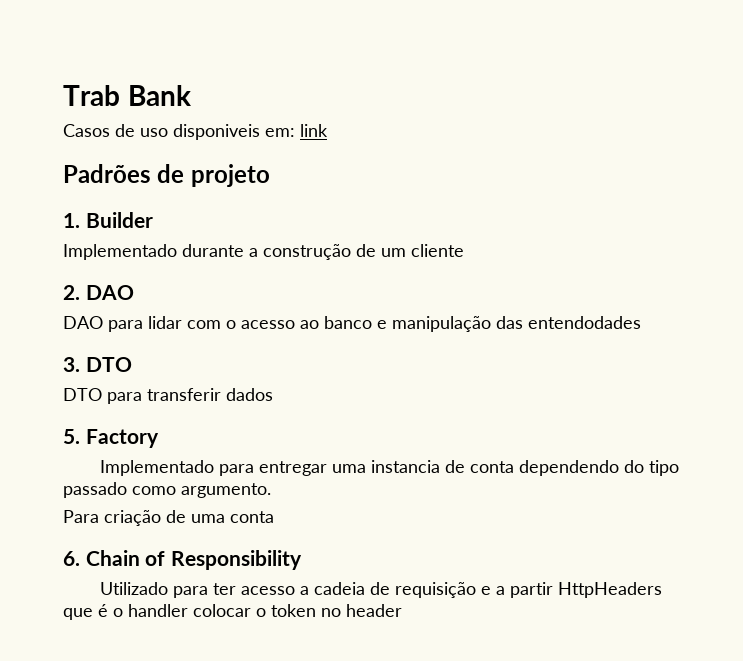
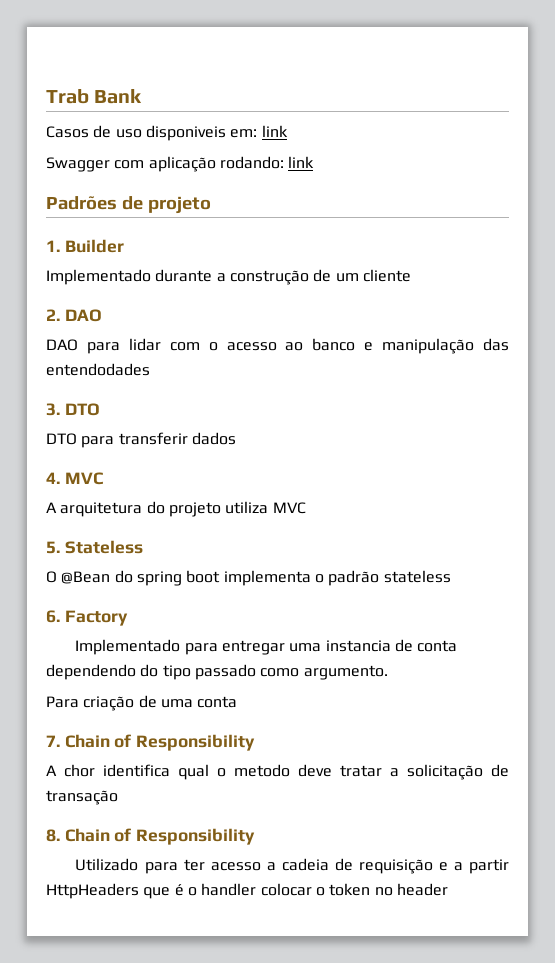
(328, 130) none -> [46,156,315,172] // Swagger com aplicação rodando: link
[63,429,80,444] 5. -> [46,472,103,485] [46,501,306,517] [46,540,143,554] [46,570,451,586] [46,610,60,623] 4. MVC // A arquitetura do projeto utiliza MVC // 5. Stateless // O @Bean do spring boot implementa o padrão stateless // 6.
[63,551,80,566] 6. -> [46,734,256,751] [46,764,509,780] [46,790,118,805] [46,829,60,842] 7. Chain of Responsibility // A chor identifica qual o metodo deve tratar a solicitação de transação // 8.

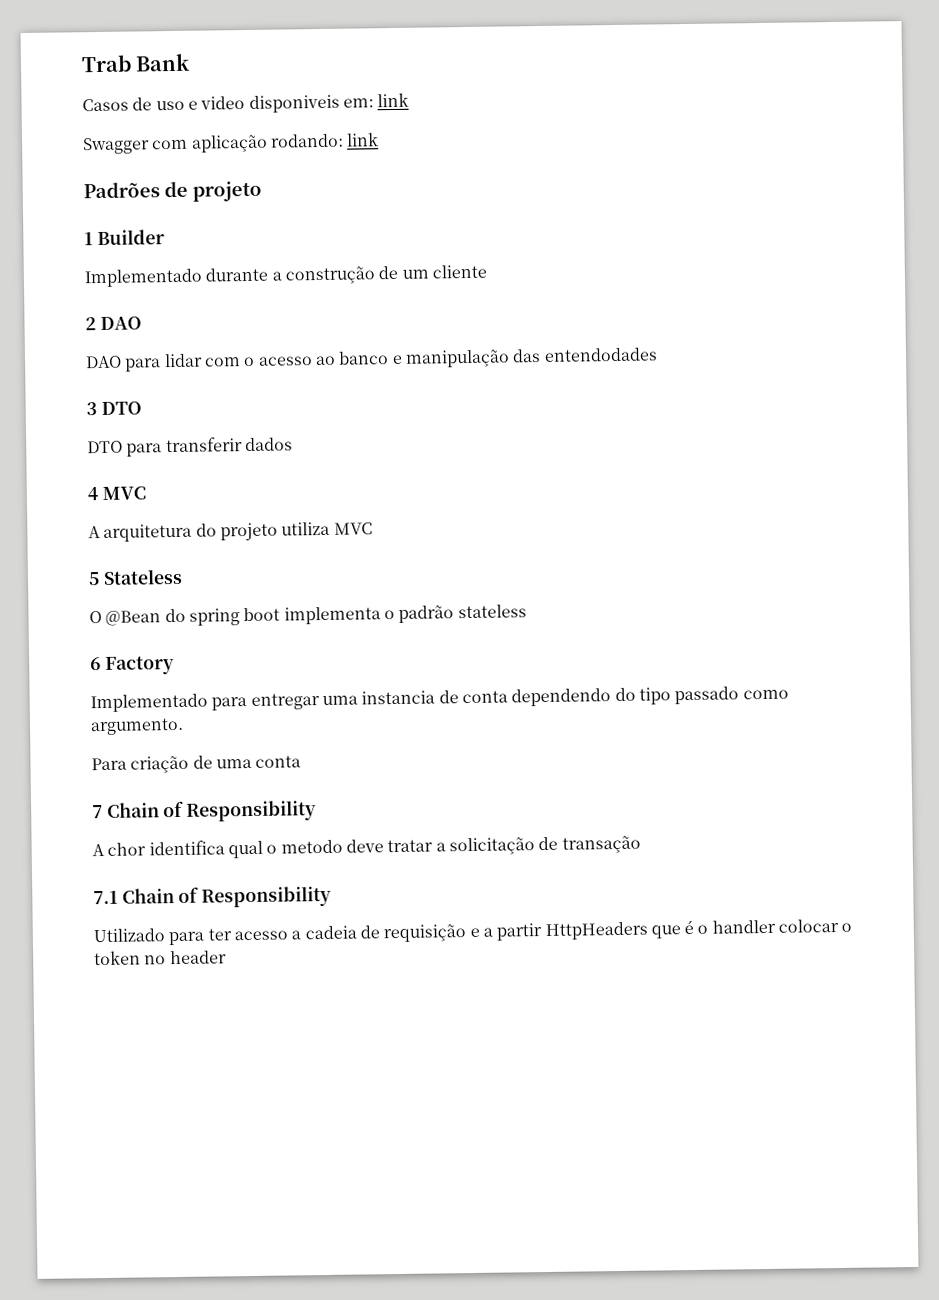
(142, 133) none -> [187,95,246,110] e video
[46,240,60,252] 1. -> [84,232,93,246] 1
[46,309,60,321] 2. -> [85,317,96,331] 2
[46,403,60,416] 3. -> [86,402,97,416] 3
[46,472,60,484] 4. -> [87,487,98,501] 4
[46,541,60,554] 5. -> [88,572,100,586] 5
[46,610,60,623] 6. -> [90,657,101,671] 6
[46,735,60,747] 7. -> [92,805,103,819] 7
[46,829,60,842] 8. -> [93,890,118,905] 7.1

